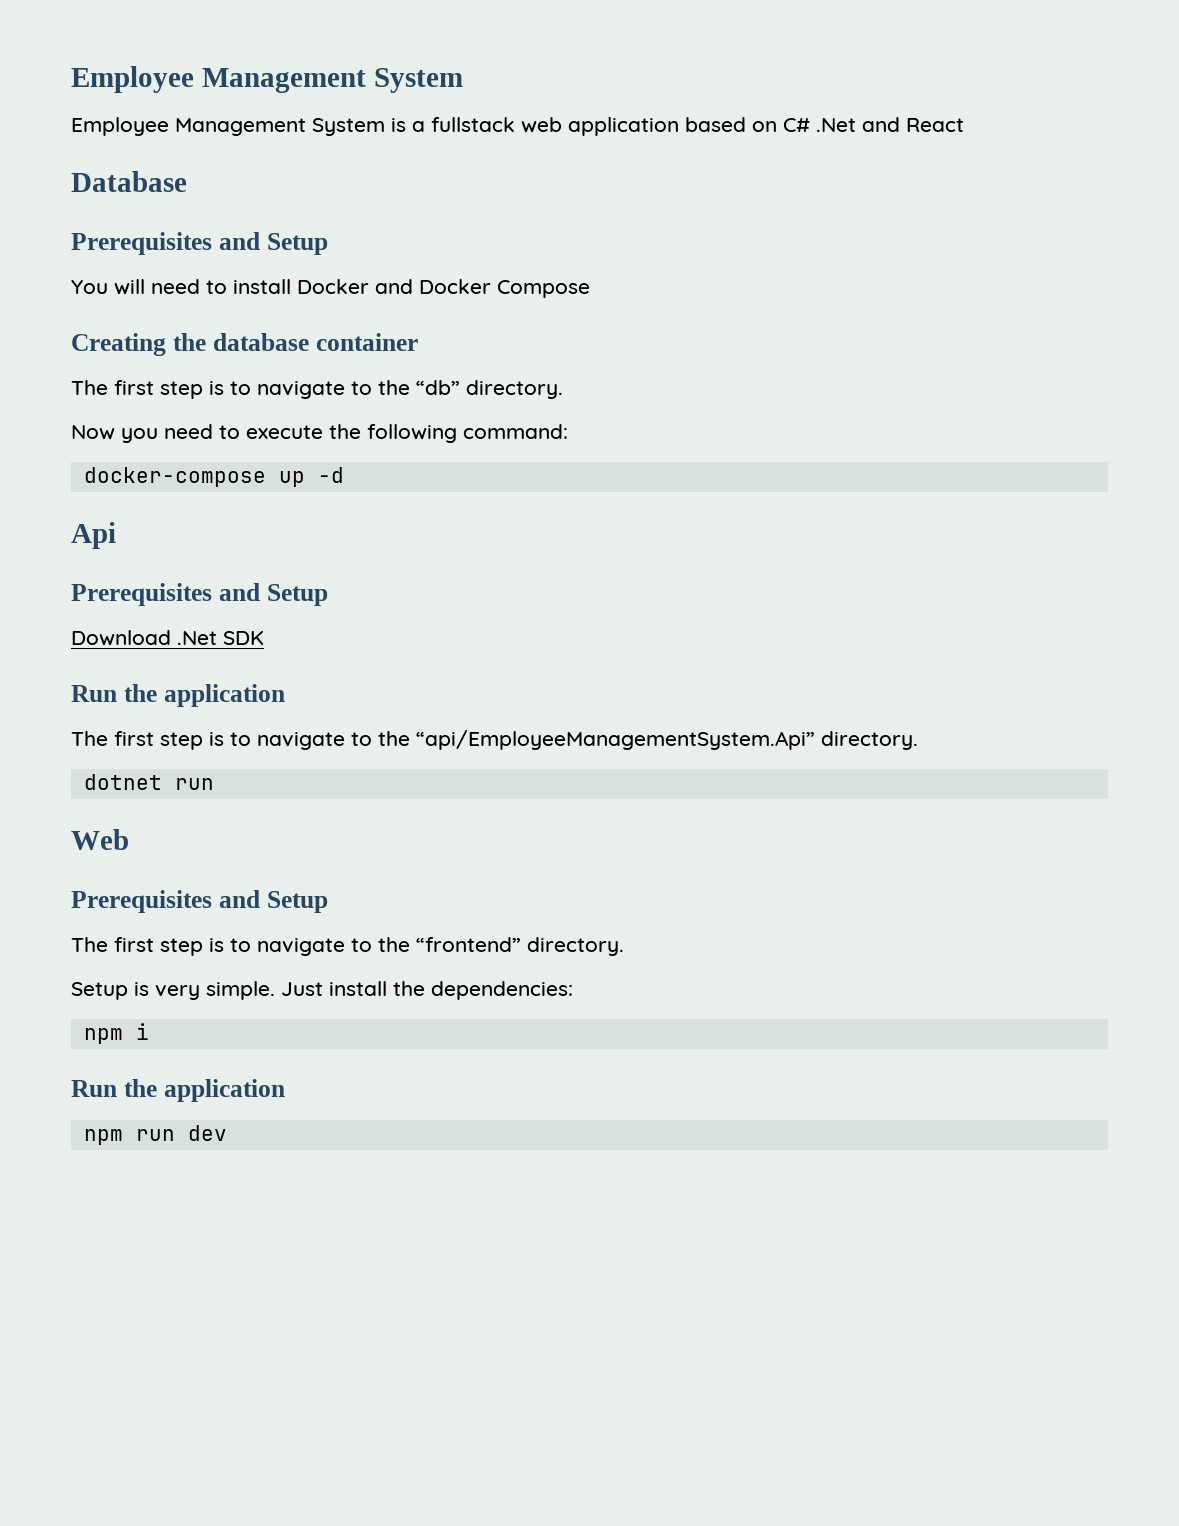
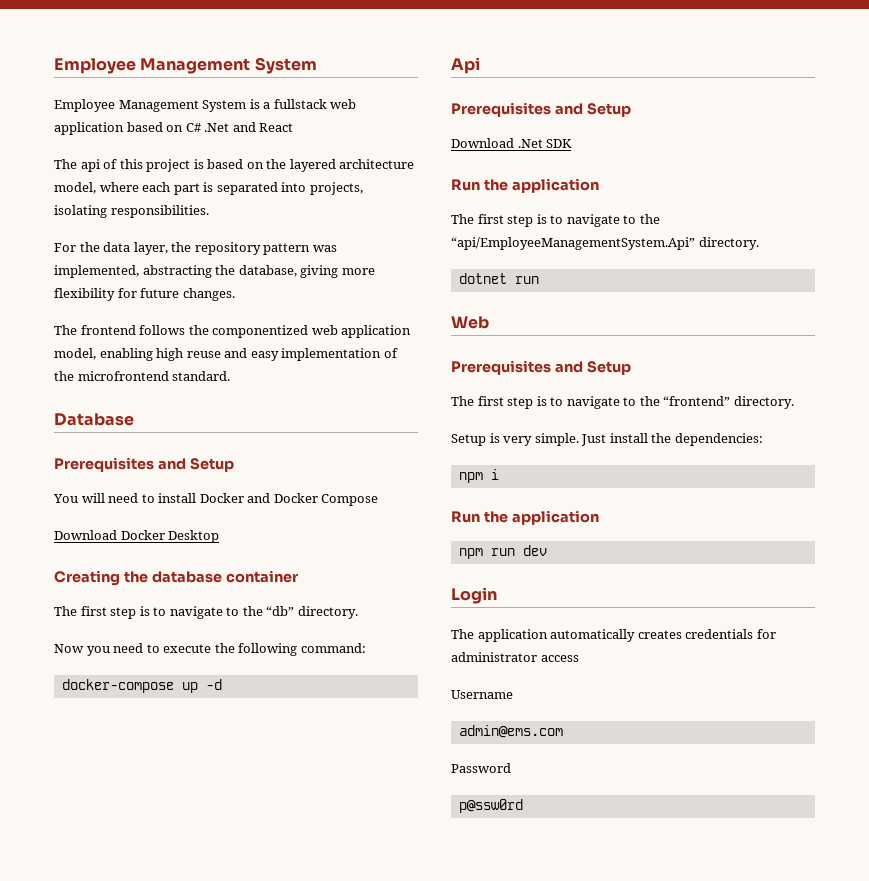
(964, 125) none -> [54,159,415,172] [54,182,363,195] [54,205,209,218] [54,242,337,255] [54,265,375,278] [54,288,235,301] [54,325,412,338] [54,348,398,361] [54,371,231,381] // The api of this project is based on the layered architecture model, where each part is separated into projects, isolating responsibilities. // For the data layer, the repository pattern was implemented, abstracting the database, giving more flexibility for future changes. // The frontend follows the componentized web application model, enabling high reuse and easy implementation of the microfrontend standard.
(590, 289) none -> [54,530,220,543] // Download Docker Desktop
(227, 1133) none -> [451,587,497,604] [451,629,776,642] [451,652,579,662] [451,690,513,699] [458,725,563,738] [451,763,511,773] [458,799,523,813] // Login // The application automatically creates credentials for administrator access // Username // admin@ems.com // Password // p@ssw0rd

